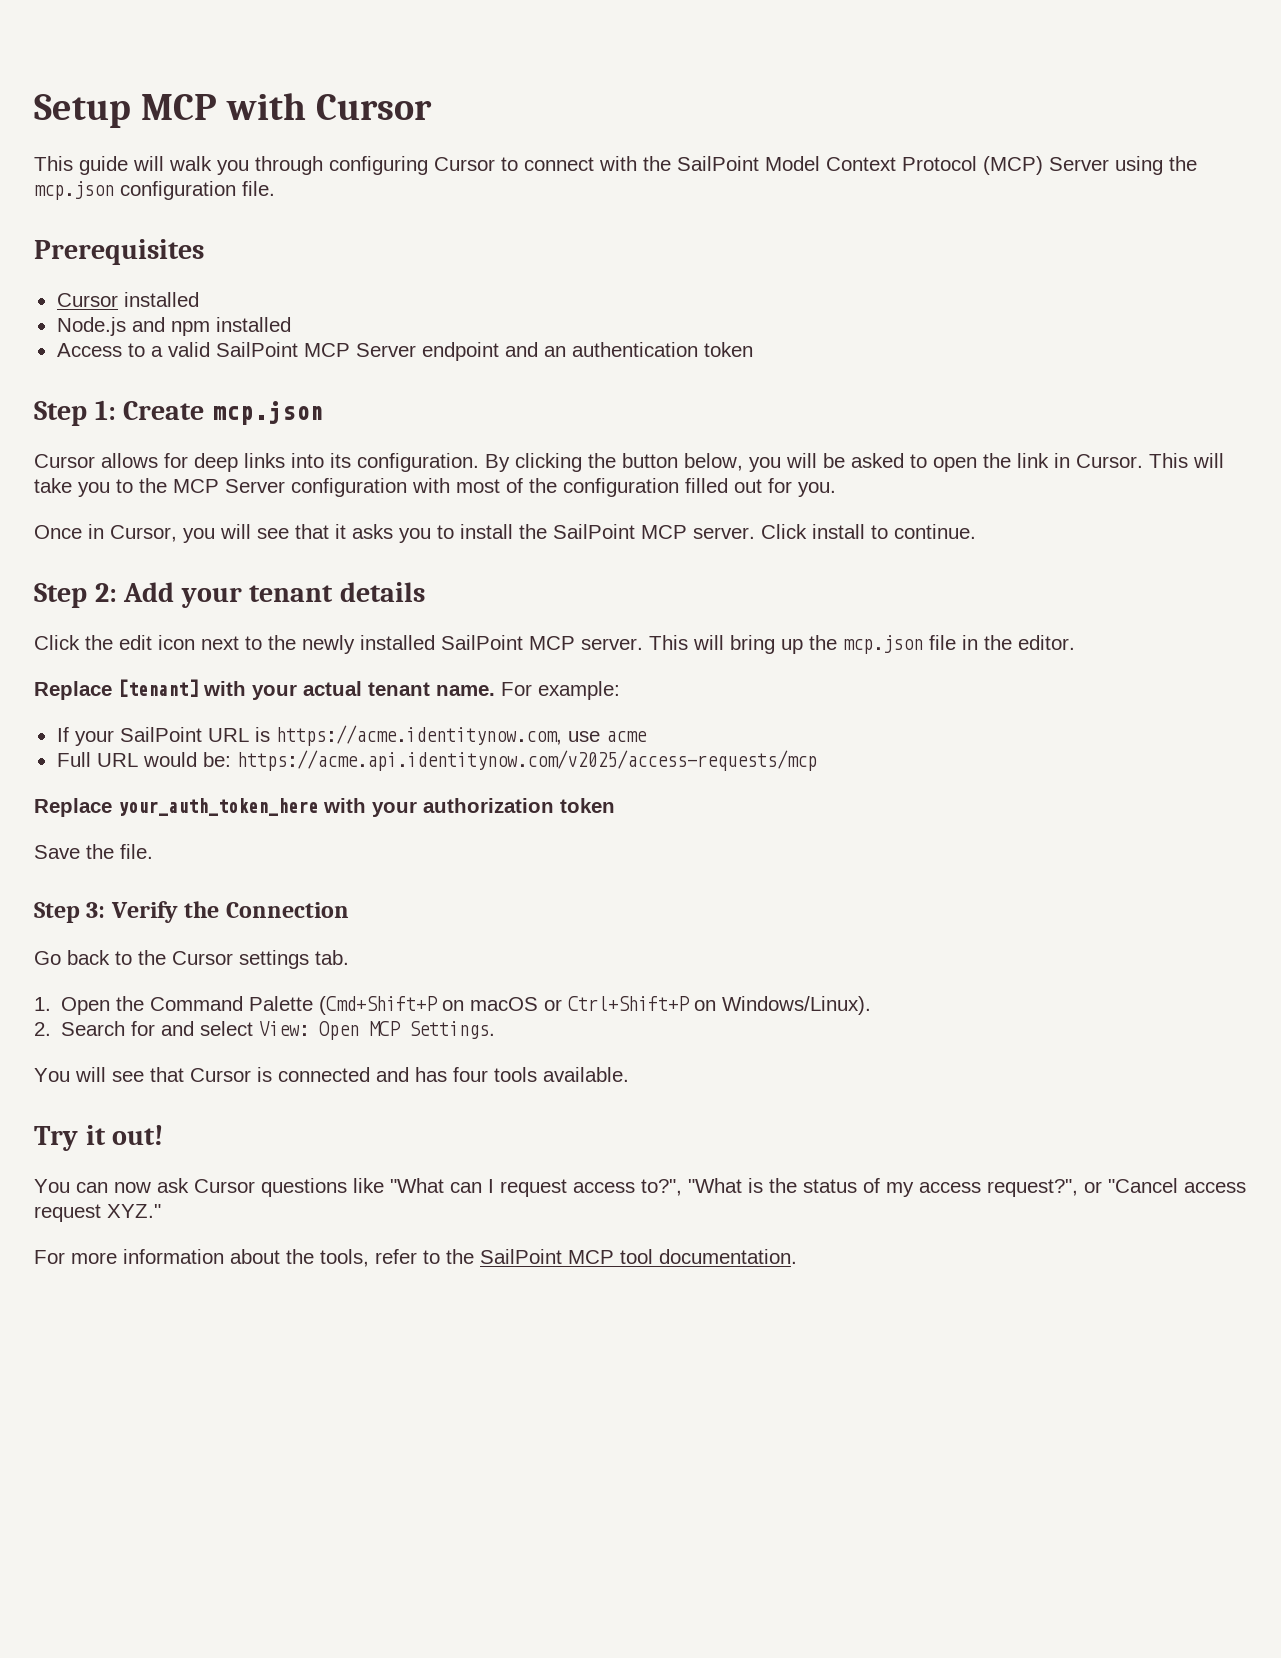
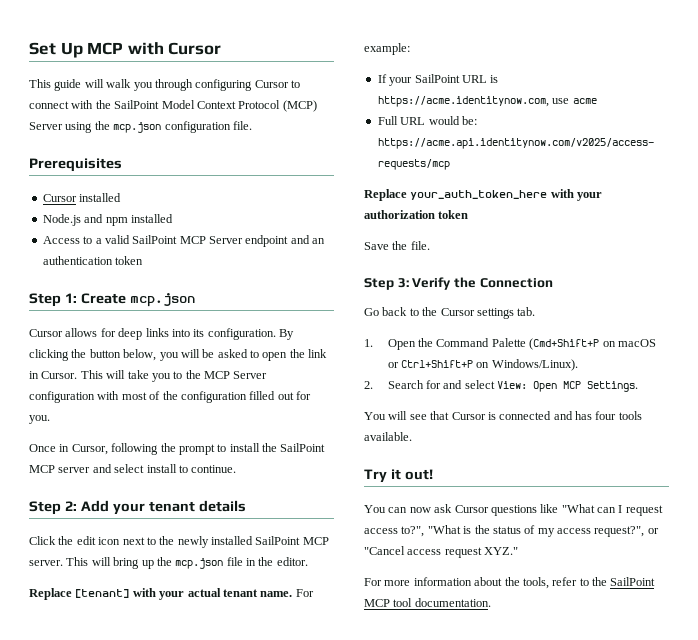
[34,94,131,128] Setup -> [29,42,83,58] Set Up
[183,524,431,543] you will see that it asks you -> [111,443,215,455] following the prompt
[693,524,807,539] server. Click -> [58,464,145,473] server and select

